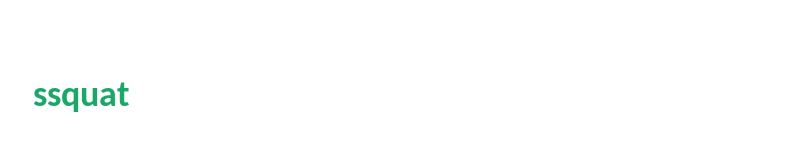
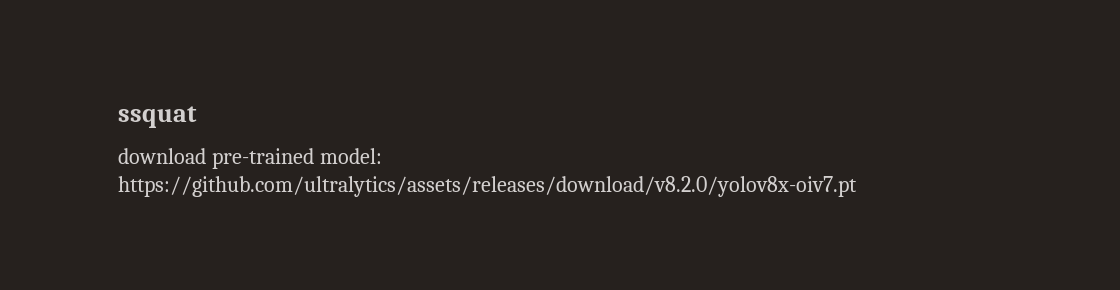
(129, 97) none -> [118,148,382,169] [118,176,857,197] // download pre-trained model: https://github.com/ultralytics/assets/releases/download/v8.2.0/yolov8x-oiv7.pt

